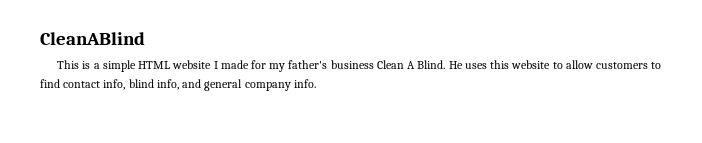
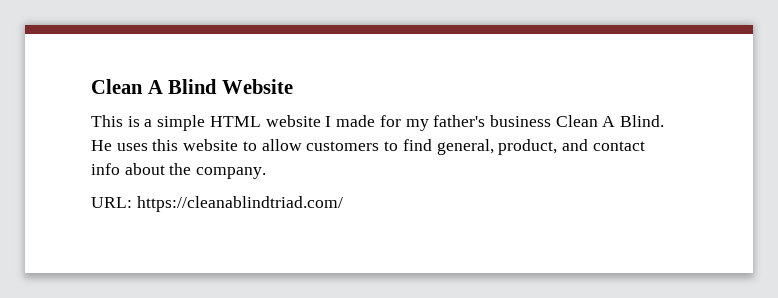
[40,32,145,45] CleanABlind -> [91,79,293,94] Clean A Blind Website
[63,79,316,91] contact info, blind info, and general company info. -> [436,139,645,155] [91,163,267,179] [91,196,343,212] general, product, and contact info about the company. // URL: https://cleanablindtriad.com/

